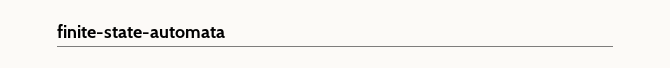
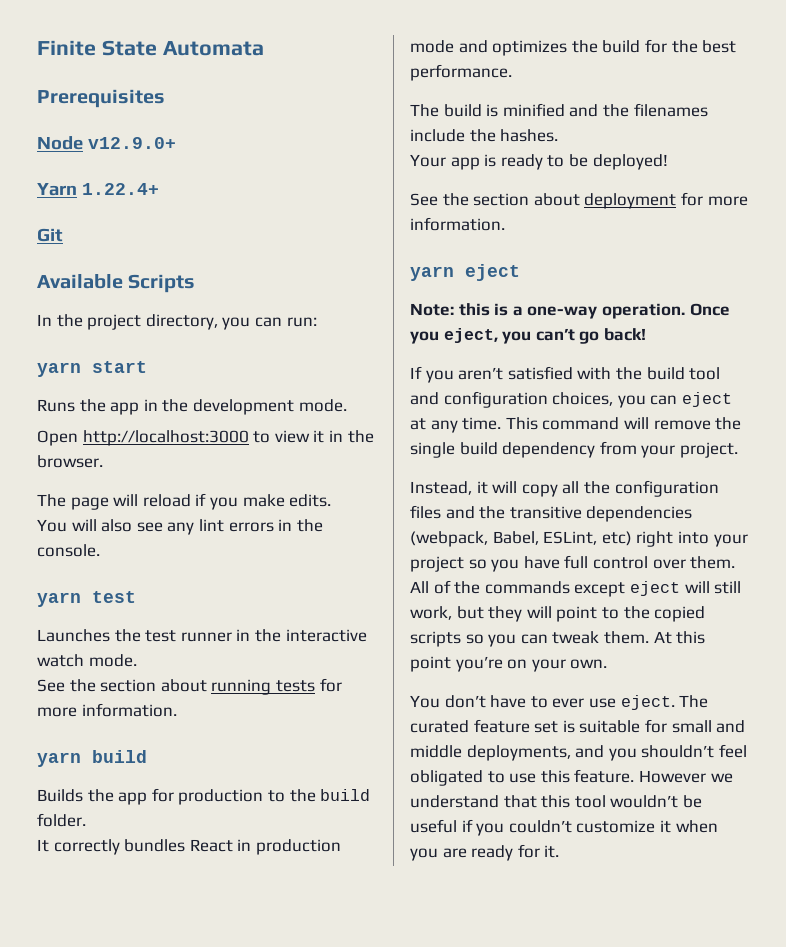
[57,24,225,38] finite-state-automata -> [37,40,264,56] [37,89,165,108] [37,136,176,150] [37,183,159,196] [37,228,63,242] [37,274,196,293] [37,314,317,330] [37,361,147,377] [37,399,347,415] [37,430,374,446] [37,455,103,468] [37,493,332,510] [37,519,323,535] [37,544,100,557] [37,591,136,607] [37,629,367,642] [37,654,137,667] [37,678,342,695] [37,703,177,717] [37,750,147,767] [37,788,371,805] [37,813,86,827] [37,839,341,855] [410,39,737,56] [410,64,512,81] [410,103,708,117] [410,129,559,142] [410,154,668,170] [410,192,748,209] [410,217,505,231] [410,264,520,281] [410,303,730,319] [410,328,646,344] [410,366,721,383] [410,391,732,408] [410,417,742,433] [410,441,738,458] [410,480,719,497] [410,505,693,522] [410,531,748,547] [410,555,736,572] [410,580,742,597] [410,606,706,622] [410,631,706,647] [410,656,608,672] [410,695,709,710] [410,719,746,733] [410,744,747,761] [410,769,733,786] [410,795,702,808] [410,819,718,836] [410,844,560,861] Finite State Automata // Prerequisites // Node v12.9.0+ // Yarn 1.22.4+ // Git // Available Scripts // In the project directory, you can run: // yarn start // Runs the app in the development mode. // Open http://localhost:3000 to view it in the browser. // The page will reload if you make edits. // You will also see any lint errors in the console. // yarn test // Launches the test runner in the interactive watch mode. // See the section about running tests for more information. // yarn build // Builds the app for production to the build folder. // It correctly bundles React in production mode and optimizes the build for the best performance. // The build is minified and the filenames include the hashes. // Your app is ready to be deployed! // See the section about deployment for more information. // yarn eject // Note: this is a one-way operation. Once you eject, you can’t go back! // If you aren’t satisfied with the build tool and configuration choices, you can eject at any time. This command will remove the single build dependency from your project. // Instead, it will copy all the configuration files and the transitive dependencies (webpack, Babel, ESLint, etc) right into your project so you have full control over them. All of the commands except eject will still work, but they will point to the copied scripts so you can tweak them. At this point you’re on your own. // You don’t have to ever use eject. The curated feature set is suitable for small and middle deployments, and you shouldn’t feel obligated to use this feature. However we understand that this tool wouldn’t be useful if you couldn’t customize it when you are ready for it.

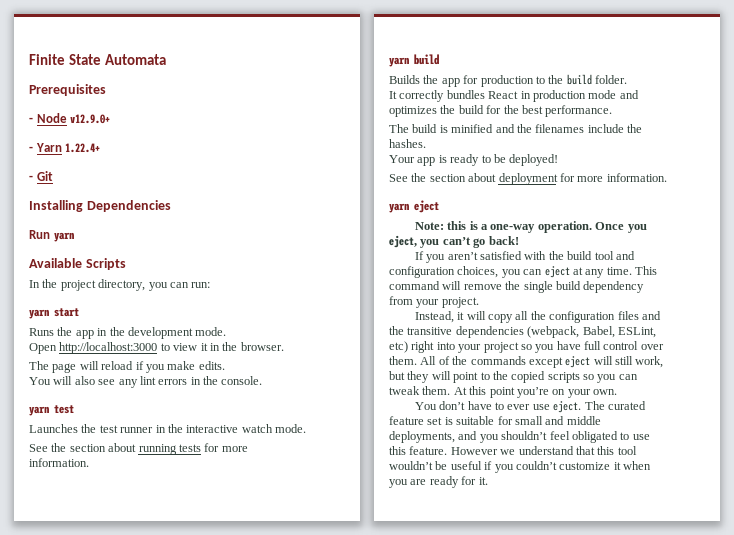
(165, 98) none -> [29,117,33,123] -
(176, 143) none -> [29,146,33,152] -
(159, 189) none -> [29,175,33,181] -
(63, 235) none -> [29,200,171,212] [29,230,74,242] // Installing Dependencies // Run yarn

